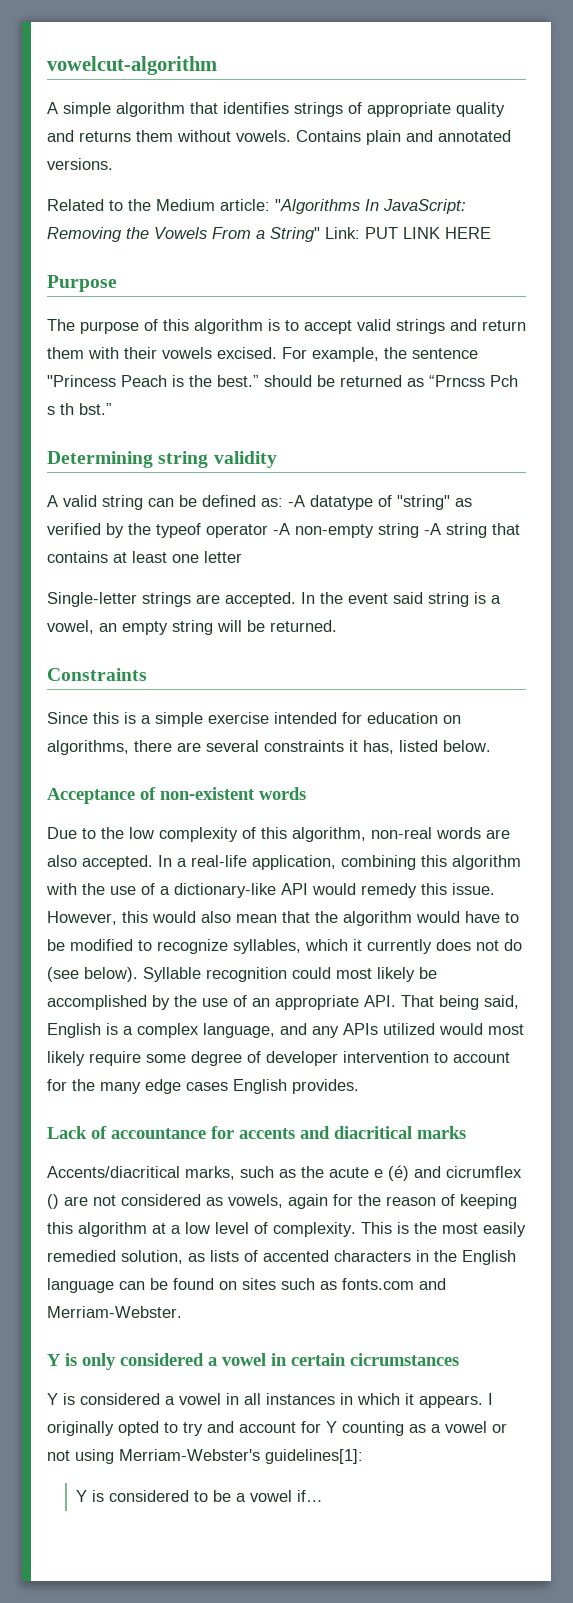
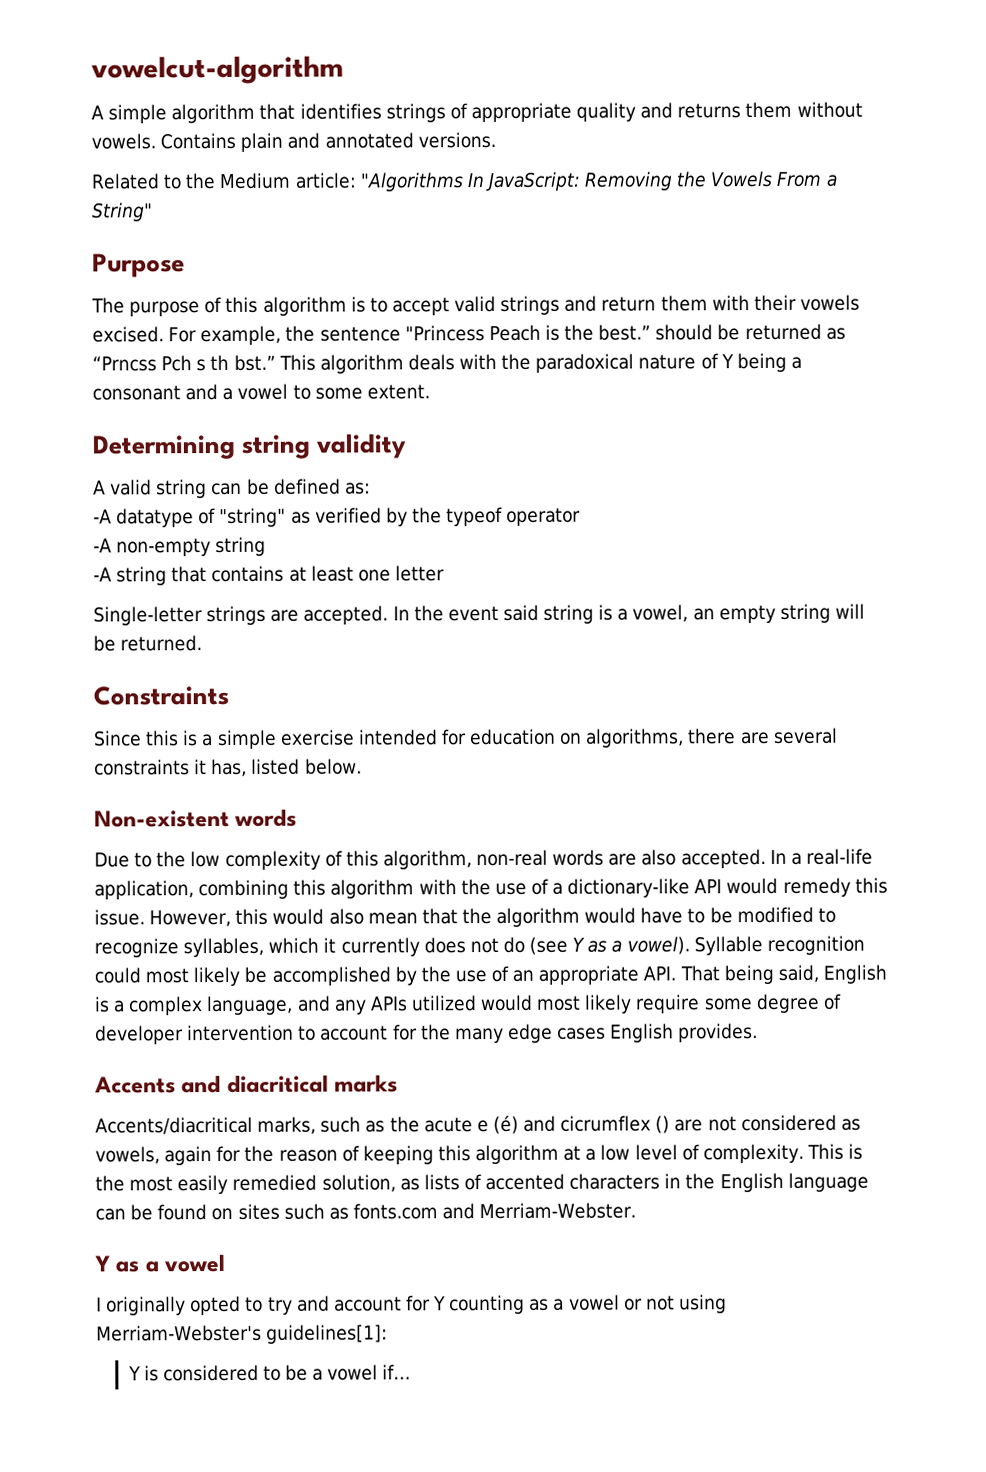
[325,227,491,239] Link: PUT LINK HERE -> (153, 212) none
(112, 409) none -> [278,352,802,374] [92,383,430,401] This algorithm deals with the paradoxical nature of Y being a consonant and a vowel to some extent.
(283, 502) none -> (371, 488) //
(268, 531) none -> (582, 516) //
(419, 530) none -> (267, 546) //
[47,787,255,804] Acceptance of non-existent -> [94,809,230,828] Non-existent
[84,967,138,982] below). -> [572,936,690,955] Y as a vowel).
[47,1126,295,1139] Lack of accountance for accents -> [94,1076,176,1094] Accents
[65,1353,459,1370] [47,1393,483,1408] is only considered a vowel in certain cicrumstances // Y is considered a vowel in all instances in which it appears. -> [115,1253,226,1273] as a vowel //

